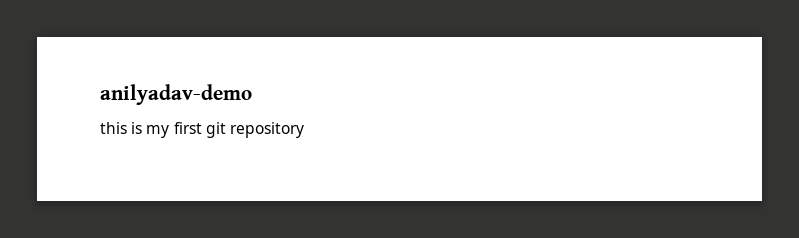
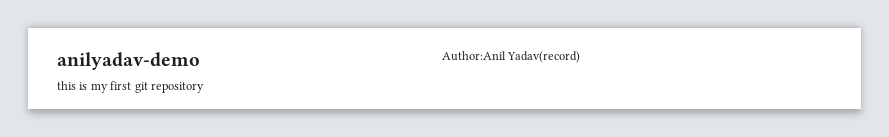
(304, 130) none -> [442,51,581,63] // Author:Anil Yadav(record)

